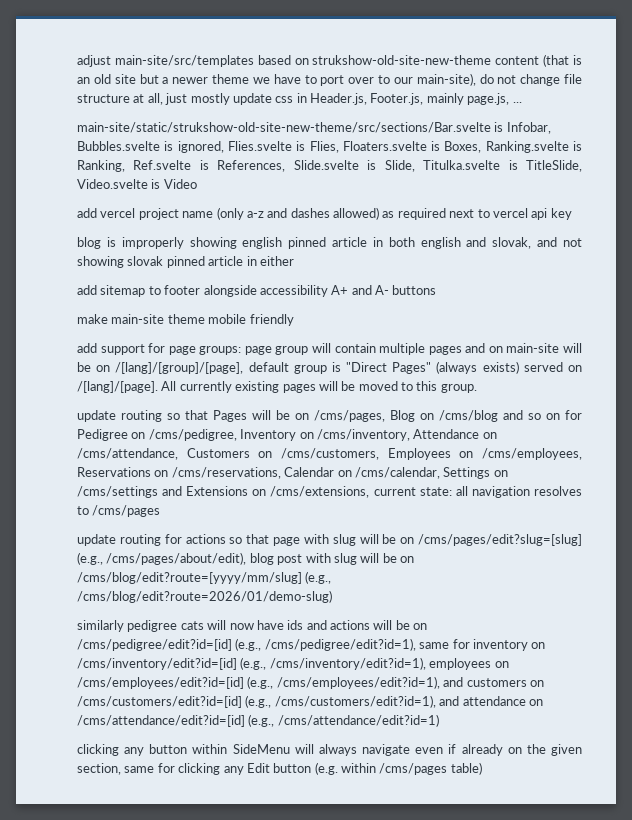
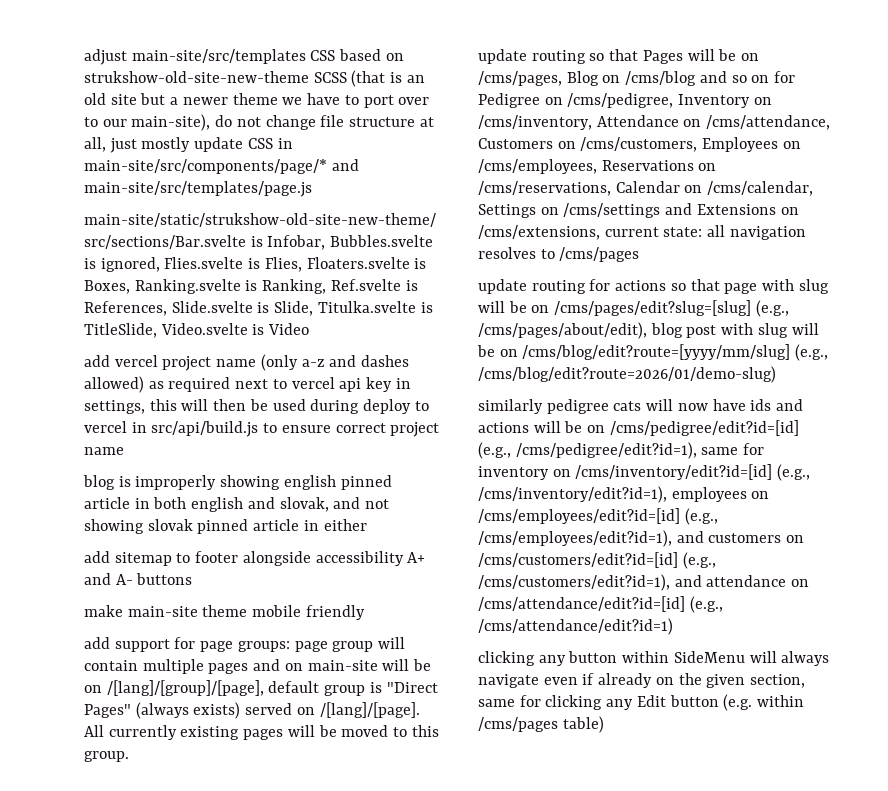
(254, 61) none -> [310,50,336,61] CSS
[495,56,540,65] content -> [313,72,347,83] SCSS
[275,93,522,105] css in Header.js, Footer.js, mainly page.js, ... -> [247,138,293,149] [84,159,359,174] [84,181,312,197] CSS in main-site/src/components/page/* and main-site/src/templates/page.js
(572, 214) none -> [395,378,411,389] [84,399,429,414] [84,421,440,437] [84,447,124,455] in settings, this will then be used during deploy to vercel in src/api/build.js to ensure correct project name

